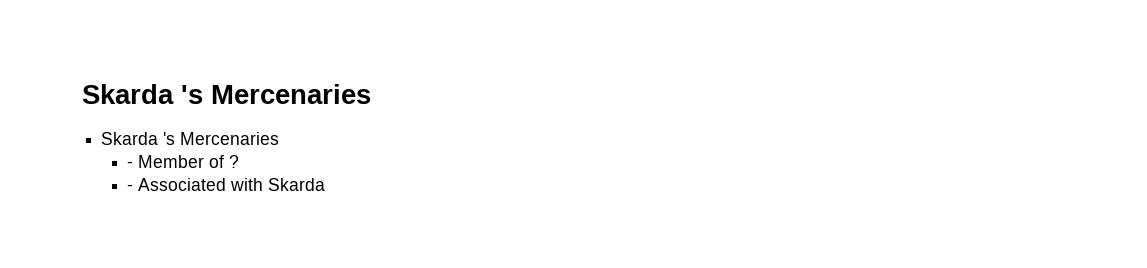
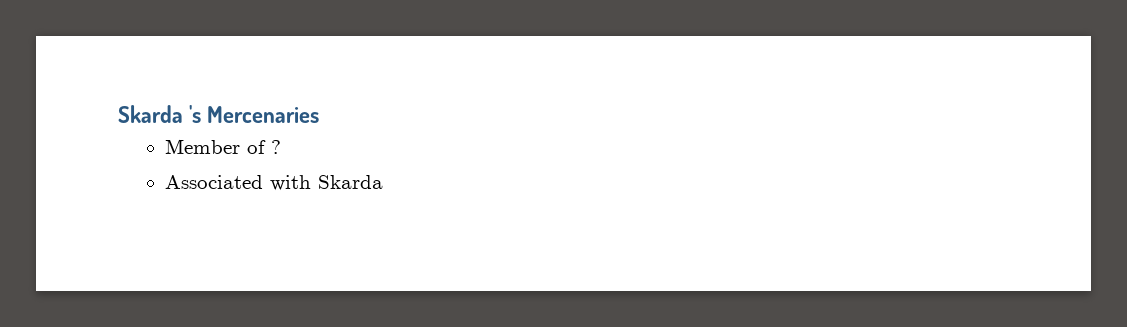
[82,84,371,104] [101,132,280,145] [127,161,134,168] Skarda 's Mercenaries // Skarda 's Mercenaries // - -> [118,105,320,123] Skarda 's Mercenaries //
[127,184,134,191] - -> (282, 147) none

